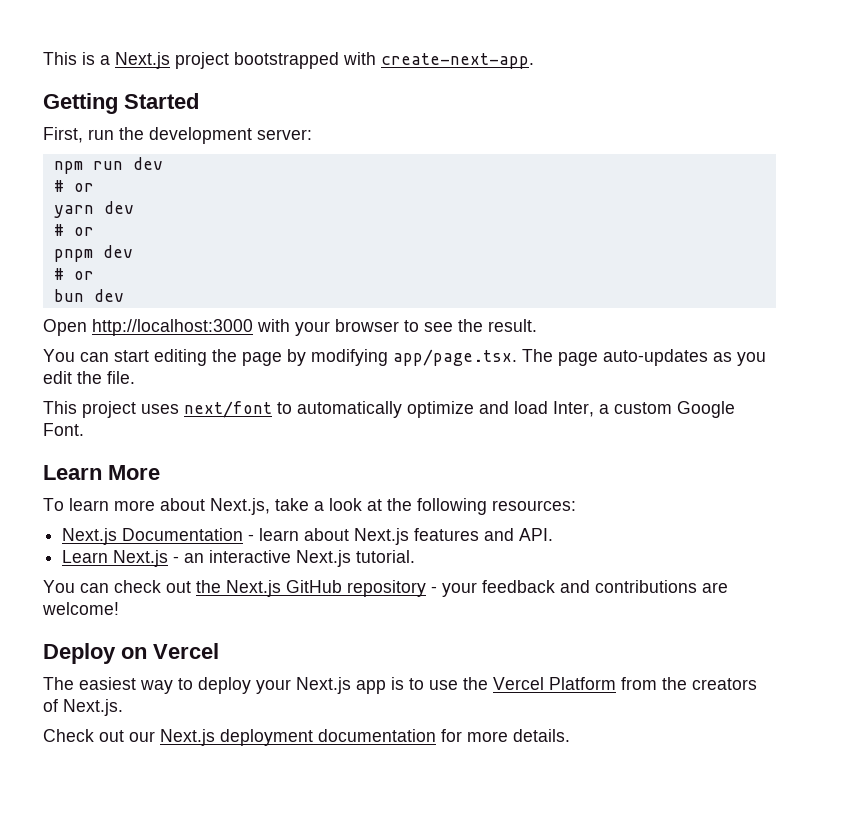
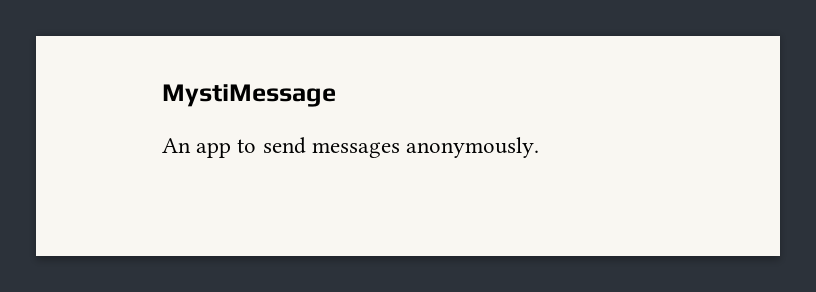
[43,52,534,69] [43,93,199,114] [43,127,312,144] [53,157,163,174] [53,180,94,192] [53,201,134,218] [53,224,94,236] [53,245,133,262] [53,268,94,280] [53,289,124,302] [43,319,537,336] [43,349,766,366] [43,371,135,384] [43,401,735,418] [43,423,84,436] [43,465,160,480] [43,498,576,515] [62,528,554,545] [62,550,416,567] [43,580,728,597] [42,602,119,615] [43,643,219,664] [43,677,757,694] [43,699,123,716] [43,729,570,746] This is a Next.js project bootstrapped with create-next-app. // Getting Started // First, run the development server: // npm run dev // # or // yarn dev // # or // pnpm dev // # or // bun dev // Open http://localhost:3000 with your browser to see the result. // You can start editing the page by modifying app/page.tsx. The page auto-updates as you edit the file. // This project uses next/font to automatically optimize and load Inter, a custom Google Font. // Learn More // To learn more about Next.js, take a look at the following resources: // Next.js Documentation - learn about Next.js features and API. // Learn Next.js - an interactive Next.js tutorial. // You can check out the Next.js GitHub repository - your feedback and contributions are welcome! // Deploy on Vercel // The easiest way to deploy your Next.js app is to use the Vercel Platform from the creators of Next.js. // Check out our Next.js deployment documentation for more details. -> [162,84,336,107] [162,137,540,158] MystiMessage // An app to send messages anonymously.

